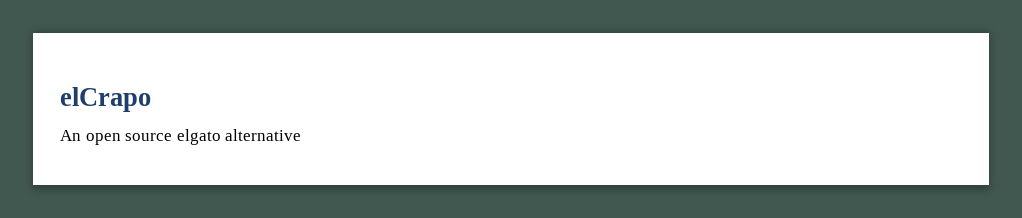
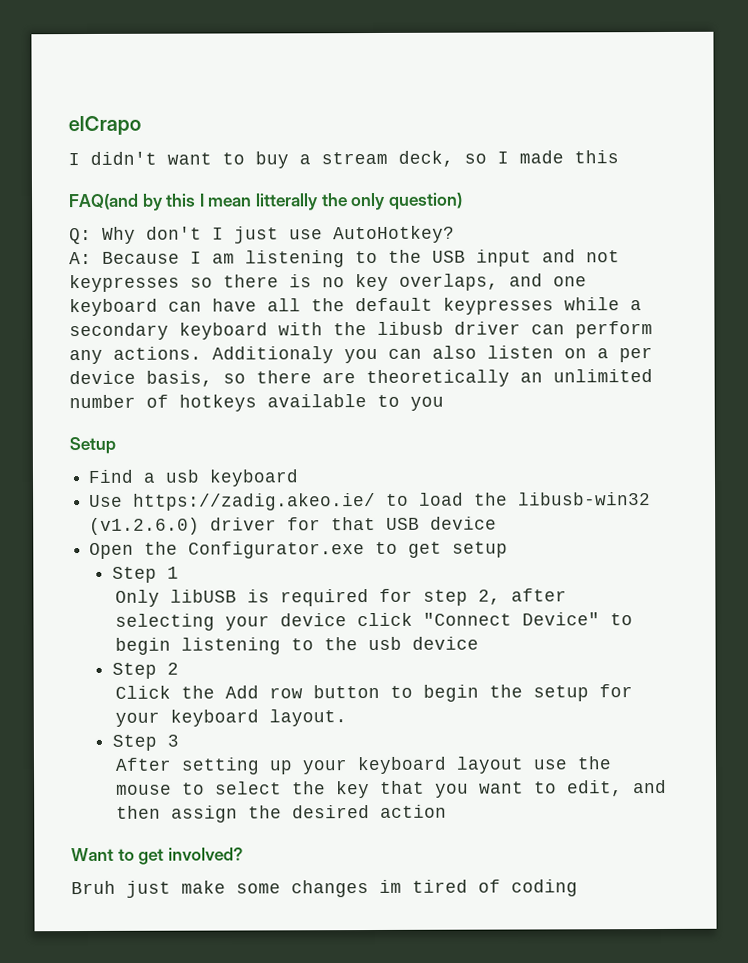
[60,129,302,145] An open source elgato alternative -> [68,150,619,169] [68,192,463,211] [69,225,455,245] [69,249,620,268] [69,273,587,293] [69,297,642,317] [69,321,653,341] [69,345,653,365] [69,369,653,388] [69,394,444,412] [69,436,116,455] [88,469,300,487] [89,492,652,511] [89,516,498,535] [89,541,509,559] [111,566,179,583] [114,588,567,607] [114,612,633,631] [114,636,479,655] [111,662,179,679] [114,684,633,702] [114,709,347,727] [111,734,179,751] [114,756,612,775] [115,779,667,799] [115,804,447,823] [71,847,243,865] [71,879,578,898] I didn't want to buy a stream deck, so I made this // FAQ(and by this I mean litterally the only question) // Q: Why don't I just use AutoHotkey? // A: Because I am listening to the USB input and not keypresses so there is no key overlaps, and one keyboard can have all the default keypresses while a secondary keyboard with the libusb driver can perform any actions. Additionaly you can also listen on a per device basis, so there are theoretically an unlimited number of hotkeys available to you // Setup // Find a usb keyboard // Use https://zadig.akeo.ie/ to load the libusb-win32 (v1.2.6.0) driver for that USB device // Open the Configurator.exe to get setup // Step 1 // Only libUSB is required for step 2, after selecting your device click "Connect Device" to begin listening to the usb device // Step 2 // Click the Add row button to begin the setup for your keyboard layout. // Step 3 // After setting up your keyboard layout use the mouse to select the key that you want to edit, and then assign the desired action // Want to get involved? // Bruh just make some changes im tired of coding

